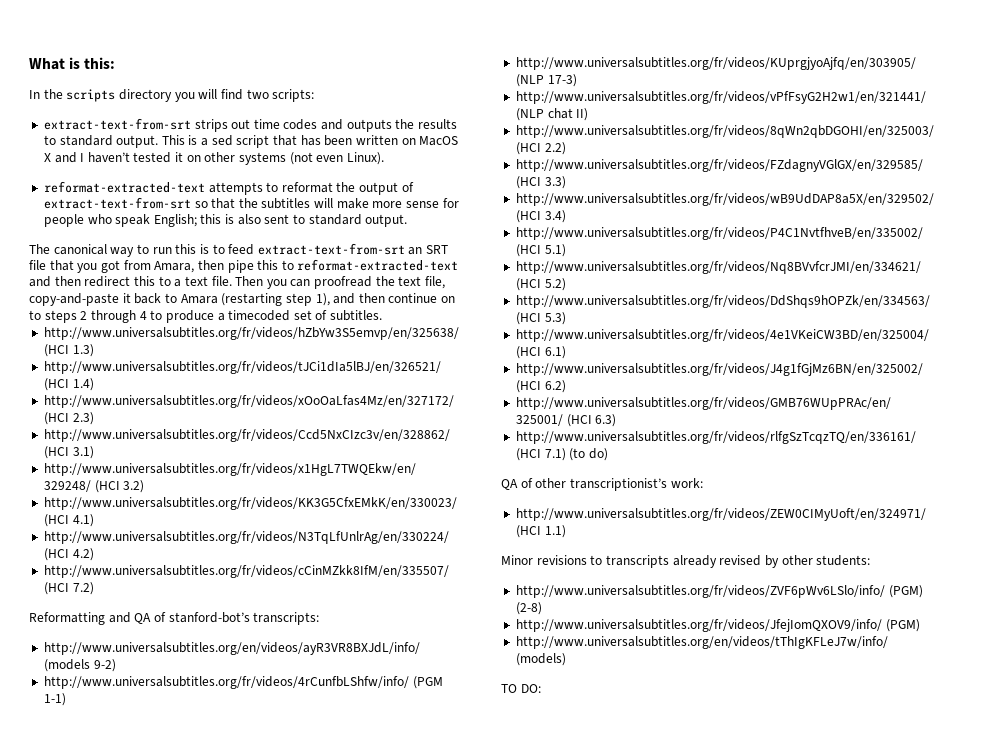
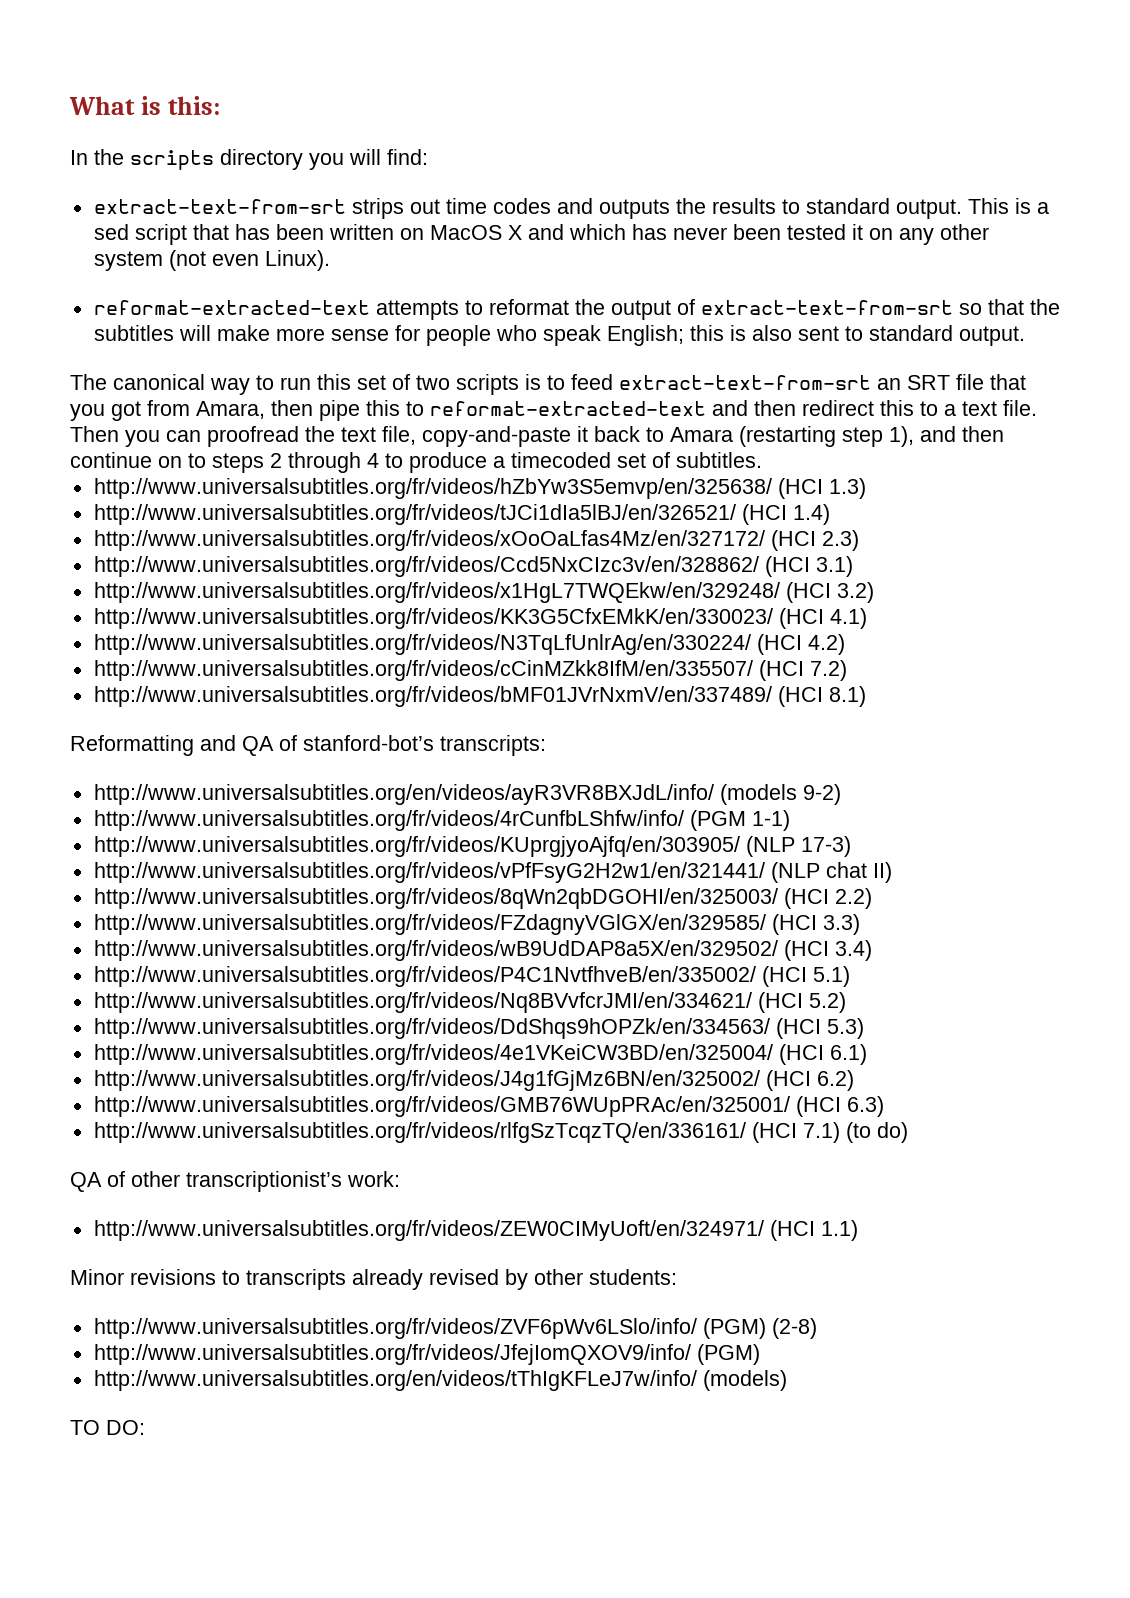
[220,89,315,102] find two scripts: -> [387,149,428,165] find:
[80,152,287,165] I haven’t tested it on other systems -> [568,224,989,245] [93,251,163,271] which has never been tested it on any other system
(197, 249) none -> [357,374,519,395] set of two scripts
(94, 588) none -> [93,686,866,707] // http://www.universalsubtitles.org/fr/videos/bMF01JVrNxmV/en/337489/ (HCI 8.1)

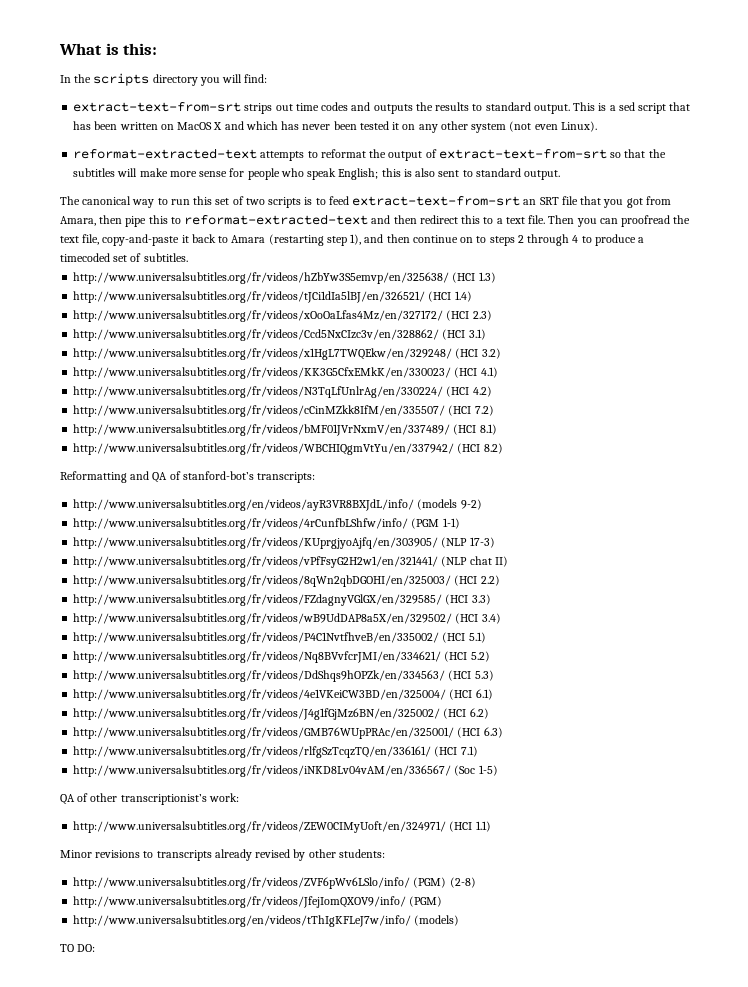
(866, 696) none -> [73,443,503,455] // http://www.universalsubtitles.org/fr/videos/WBCHIQgmVtYu/en/337942/ (HCI 8.2)
[845,1122,908,1143] (to do) -> [73,765,498,777] // http://www.universalsubtitles.org/fr/videos/iNKD8Lv04vAM/en/336567/ (Soc 1-5)

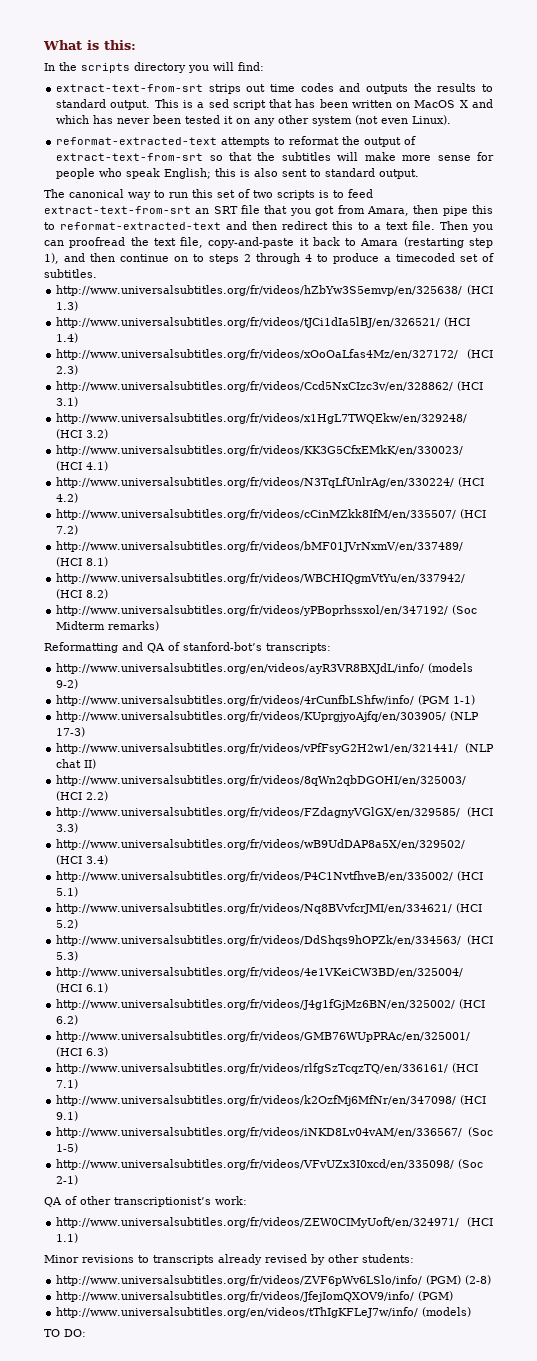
(503, 448) none -> [56,605,478,616] [56,621,160,631] // http://www.universalsubtitles.org/fr/videos/yPBoprhssxol/en/347192/ (Soc Midterm remarks)
(478, 751) none -> [56,1095,487,1106] [56,1111,79,1121] // http://www.universalsubtitles.org/fr/videos/k2OzfMj6MfNr/en/347098/ (HCI 9.1)
(498, 770) none -> [56,1159,484,1170] [56,1175,79,1185] // http://www.universalsubtitles.org/fr/videos/VFvUZx3I0xcd/en/335098/ (Soc 2-1)

